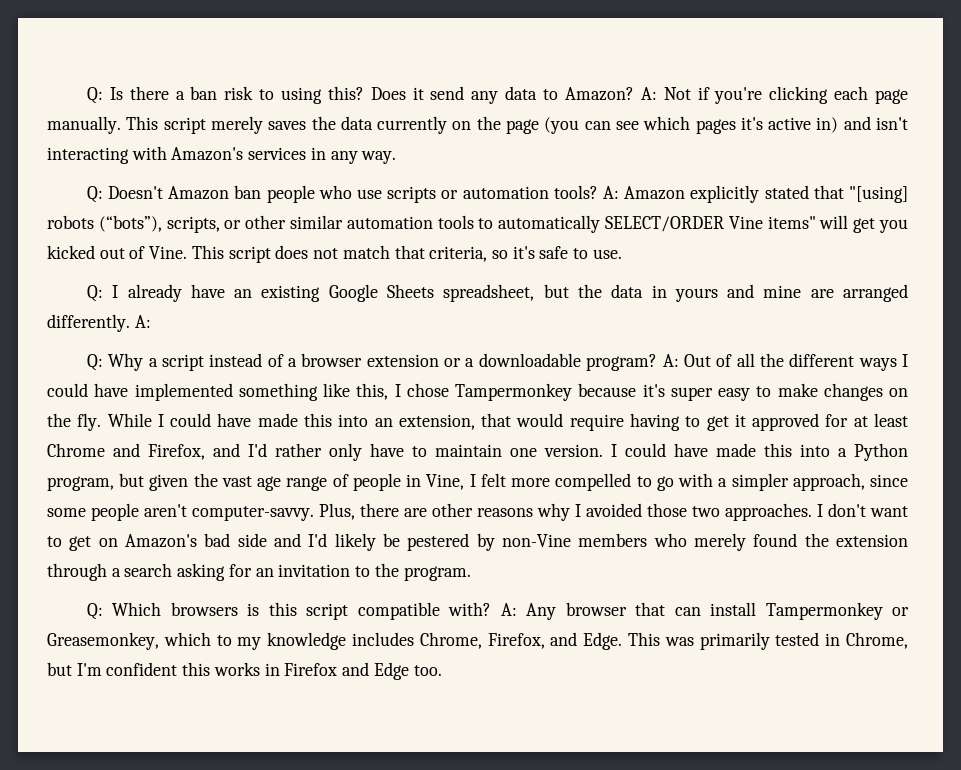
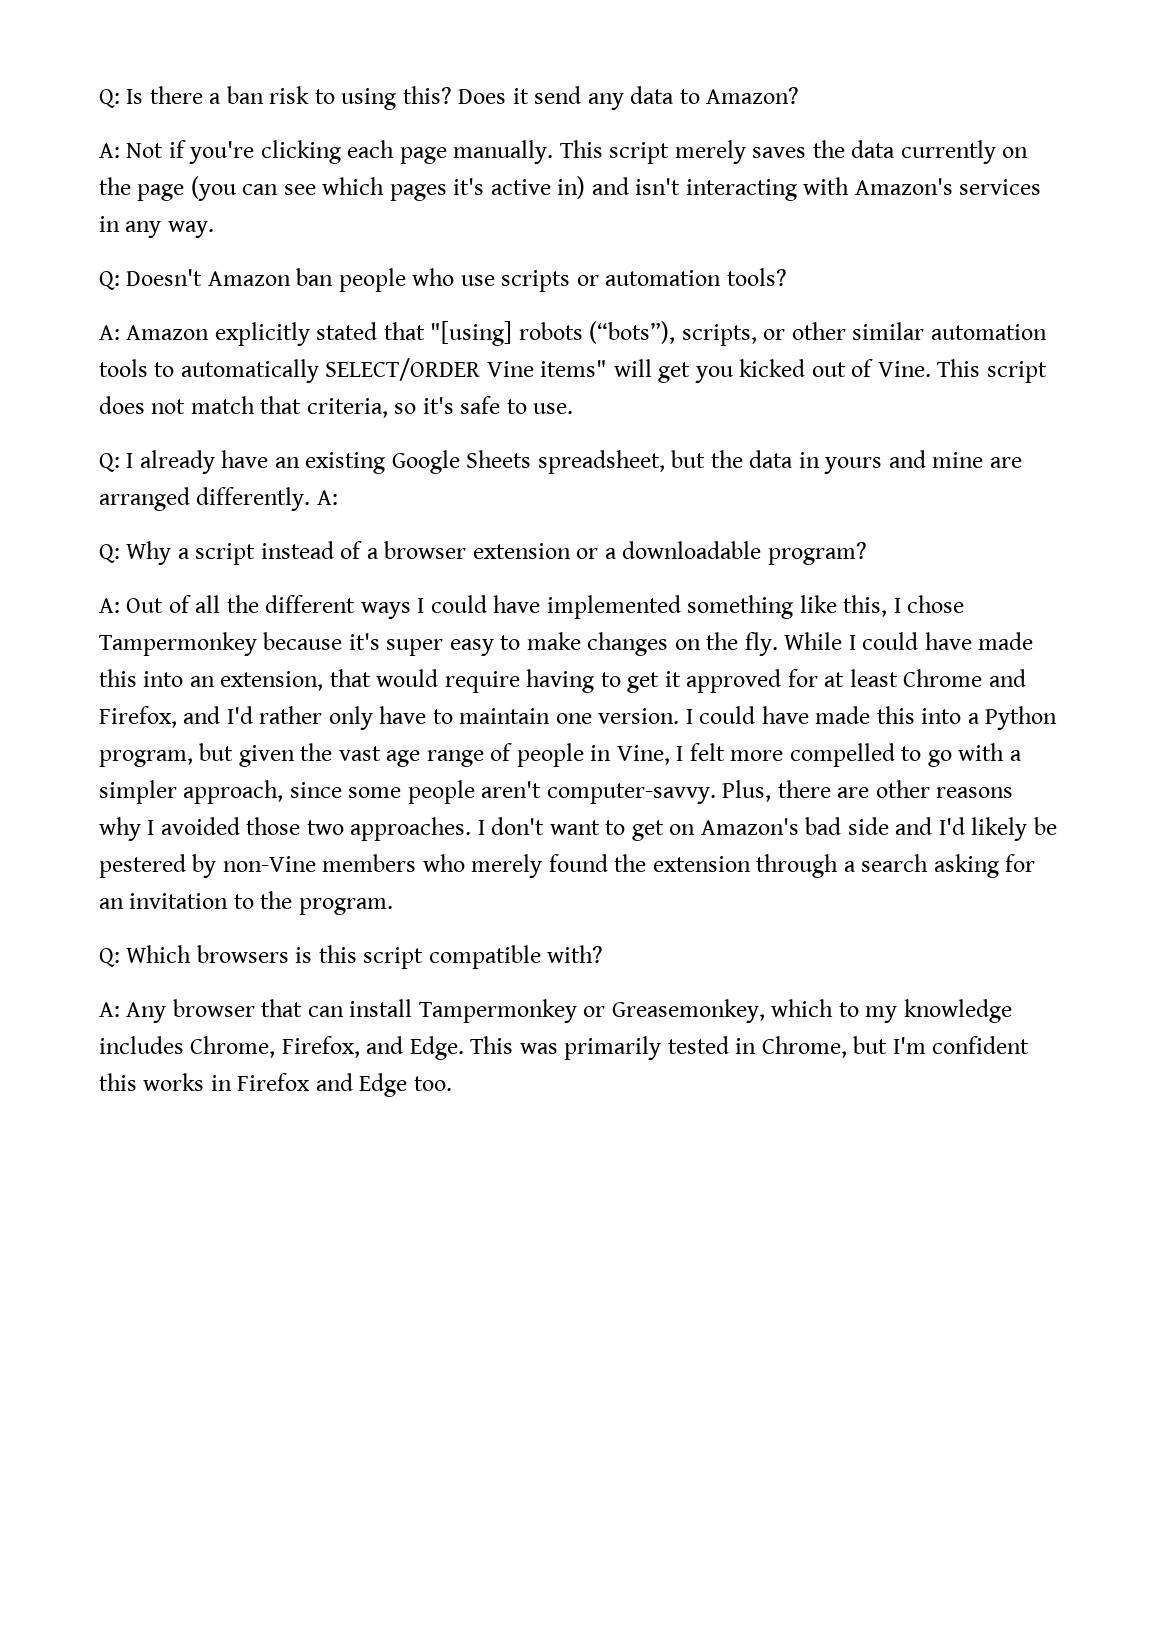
(634, 94) none -> (800, 95) //
(598, 192) none -> (787, 277) //
(658, 362) none -> (867, 553) //
(492, 609) none -> (604, 954) //

